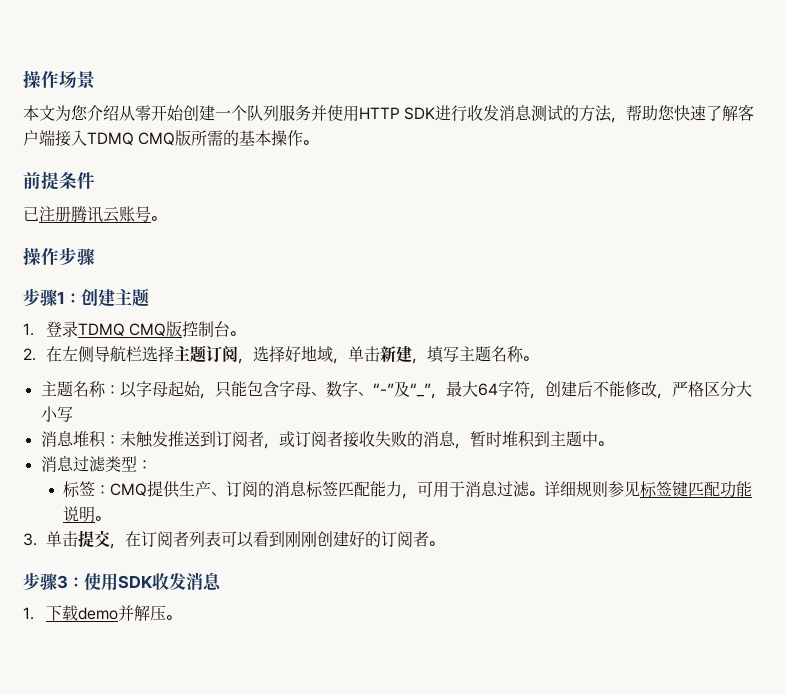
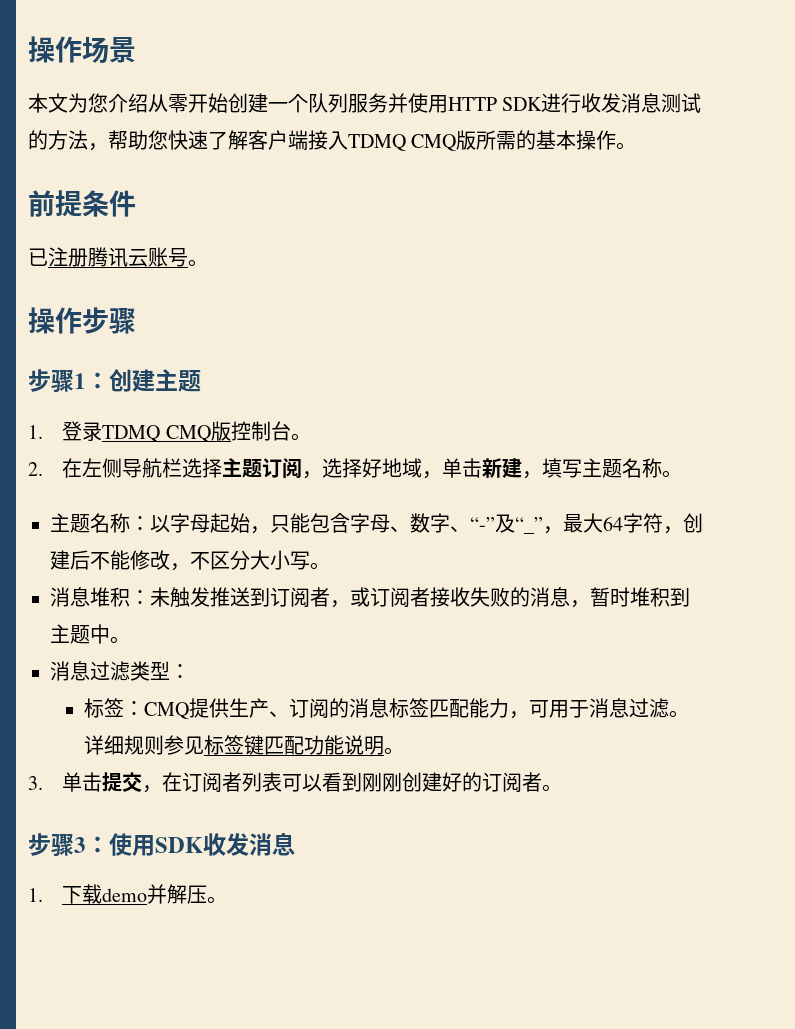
[671,381,704,397] 严格 -> [190,552,210,570] 不
(73, 414) none -> [310,562,330,570] 。

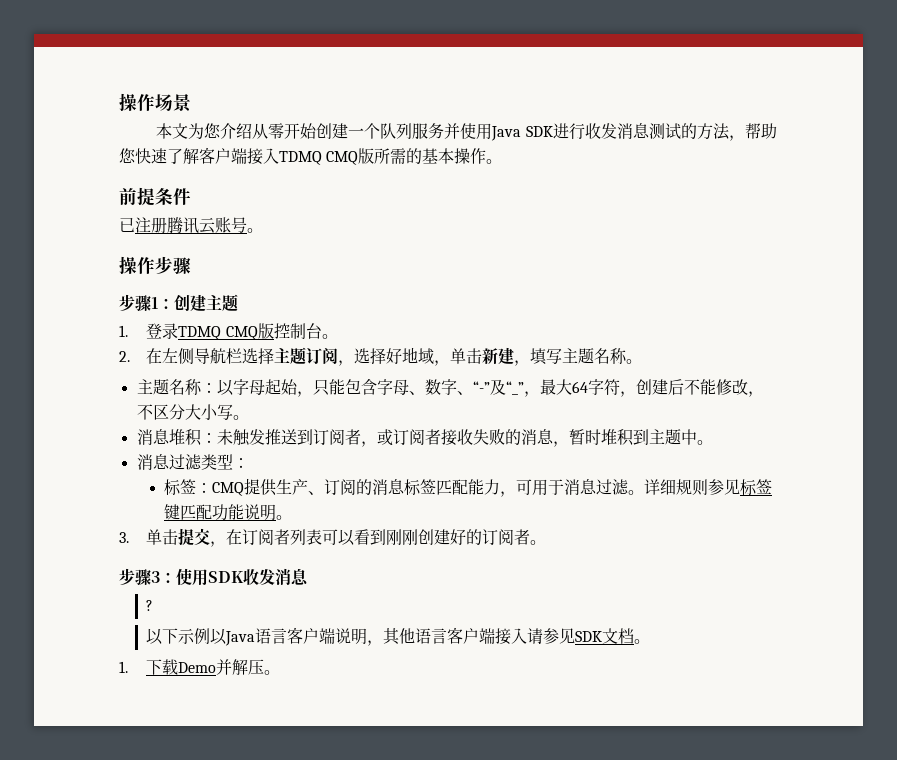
[448,97,497,111] HTTP -> [491,126,522,141] Java
(295, 844) none -> [146,600,154,611] [146,627,651,646] // ? // 以下示例以Java语言客户端说明，其他语言客户端接入请参见SDK文档。
[102,888,148,902] demo -> [178,662,217,673] Demo

